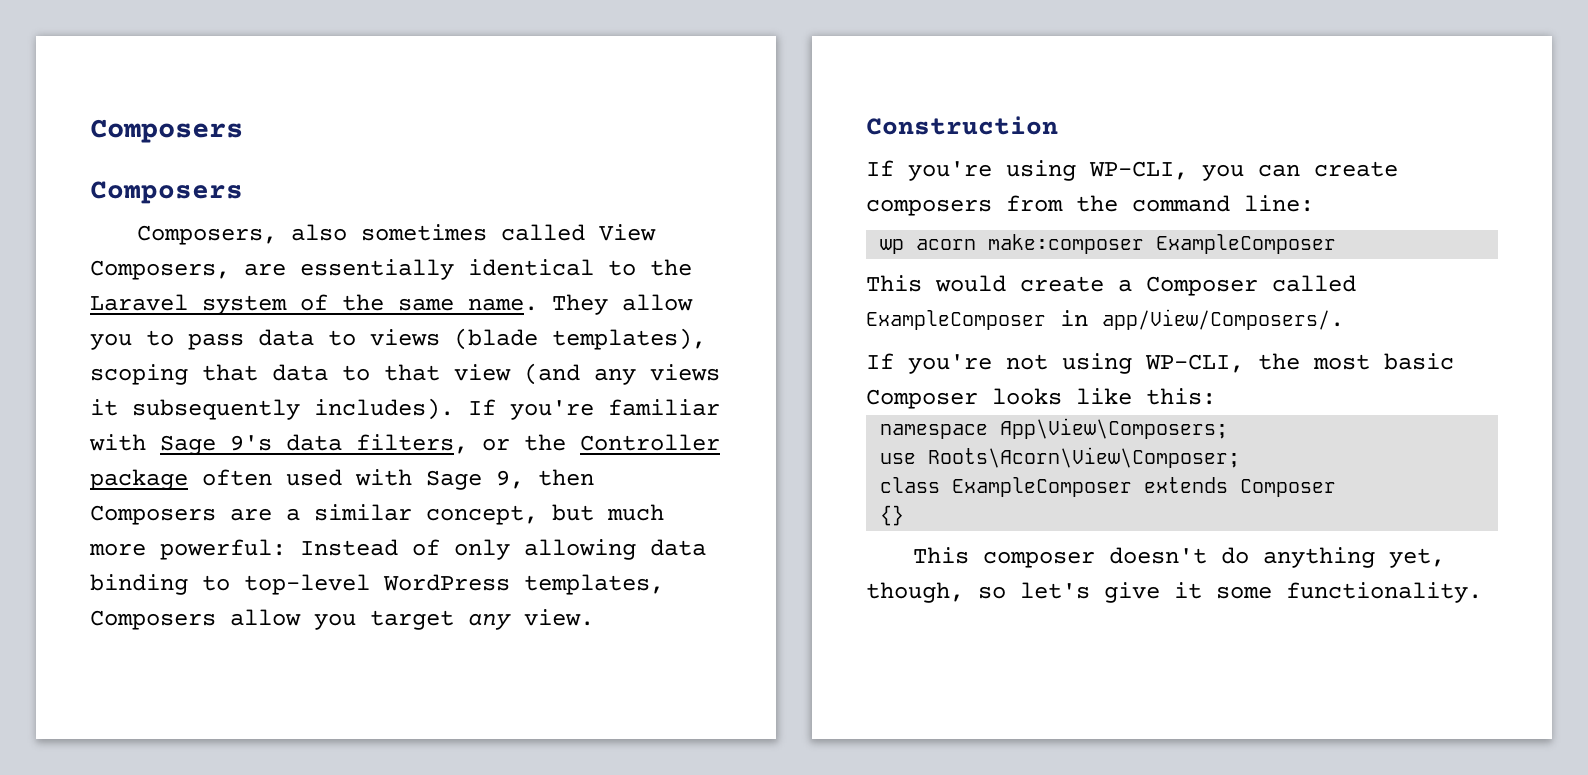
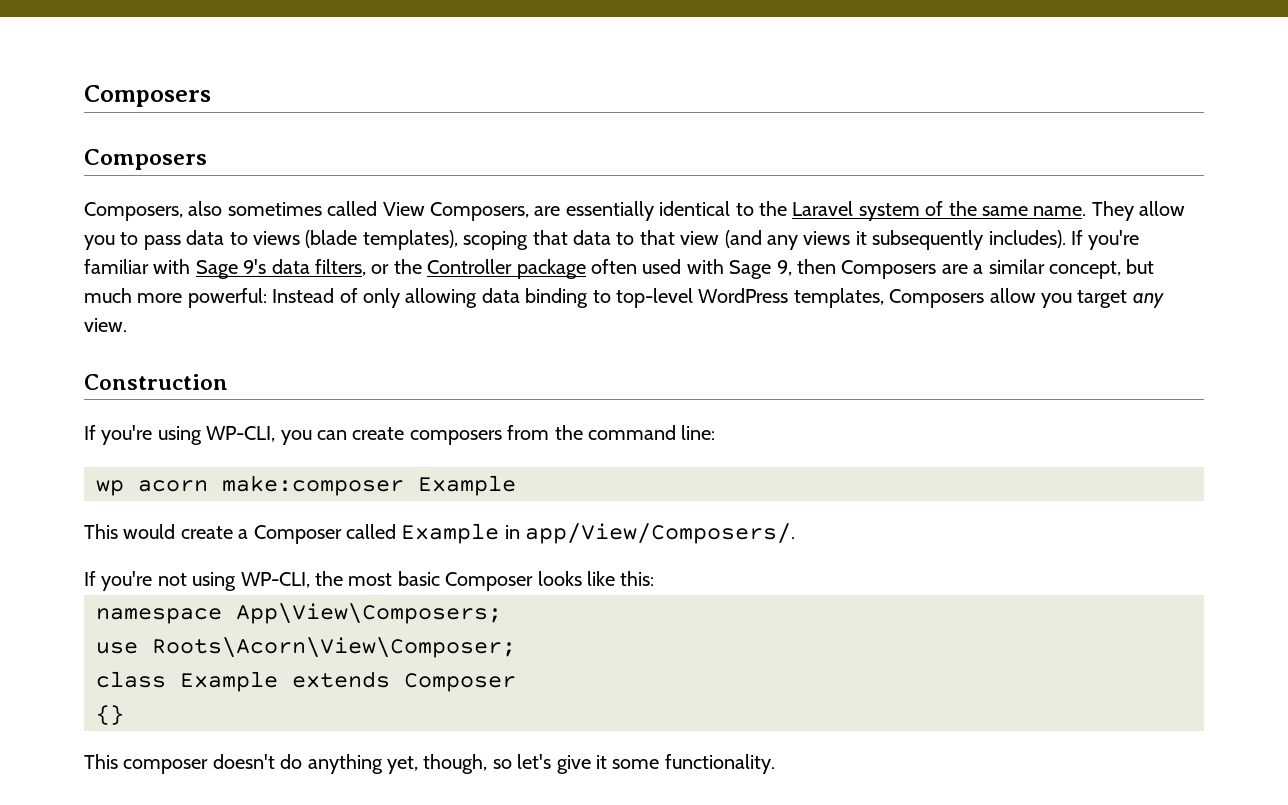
[1156,234,1337,254] ExampleComposer -> [418,475,516,496] Example
[866,310,1046,330] ExampleComposer -> [401,523,500,544] Example
[952,477,1133,497] ExampleComposer -> [180,671,278,692] Example

